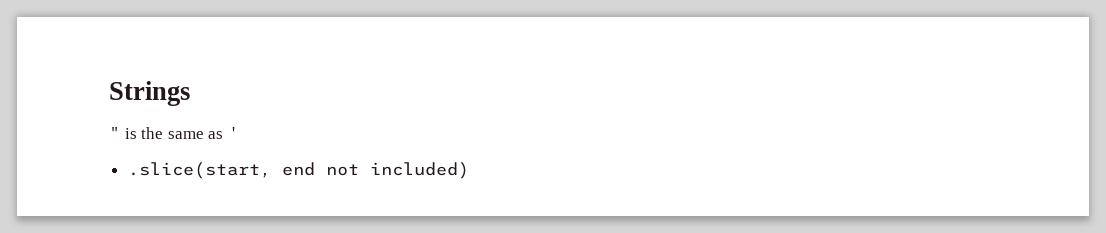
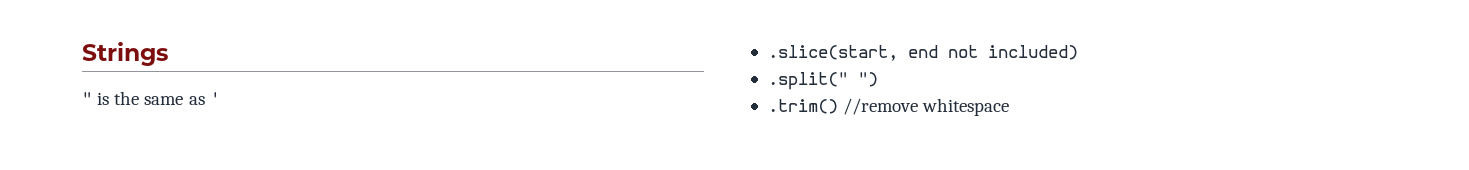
(469, 170) none -> [767,72,878,90] [767,98,1010,116] // .split(" ") // .trim() //remove whitespace

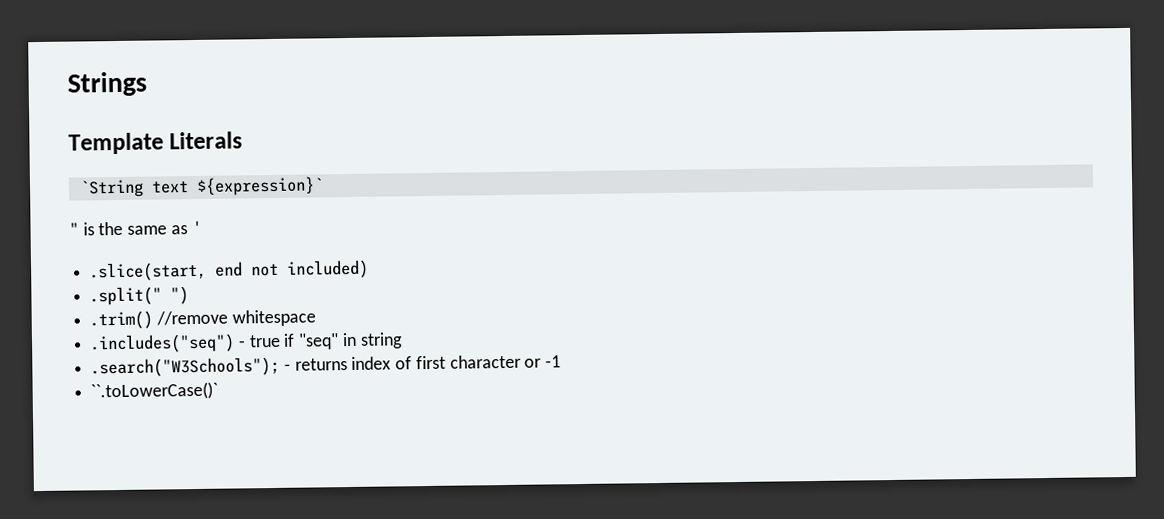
(168, 54) none -> [68,131,244,155] [78,176,324,198] // Template Literals // `String text ${expression}`
(1010, 107) none -> [89,332,403,354] [90,354,562,378] [90,381,219,401] // .includes("seq") - true if "seq" in string // .search("W3Schools"); - returns index of first character or -1 // ``.toLowerCase()`

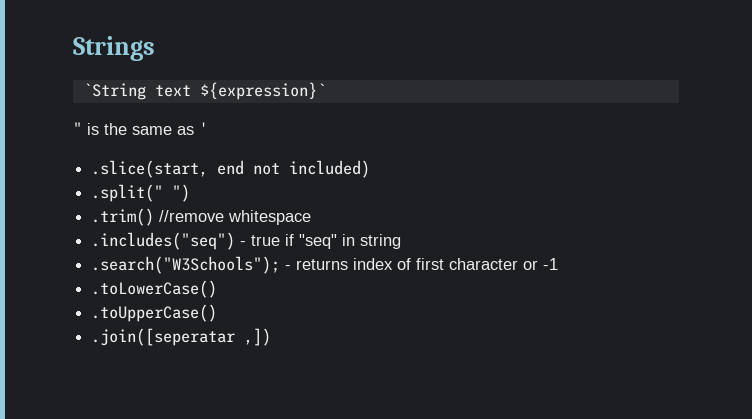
[68,131,244,155] // Template Literals -> (155, 48) none
[90,381,219,401] ``.toLowerCase()` -> [91,280,218,298] [91,304,218,322] [91,328,272,346] .toLowerCase() // .toUpperCase() // .join([seperatar ,])

